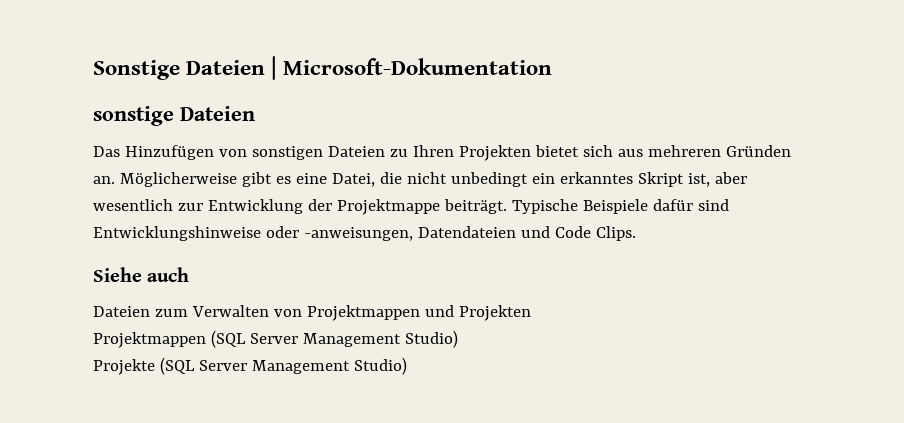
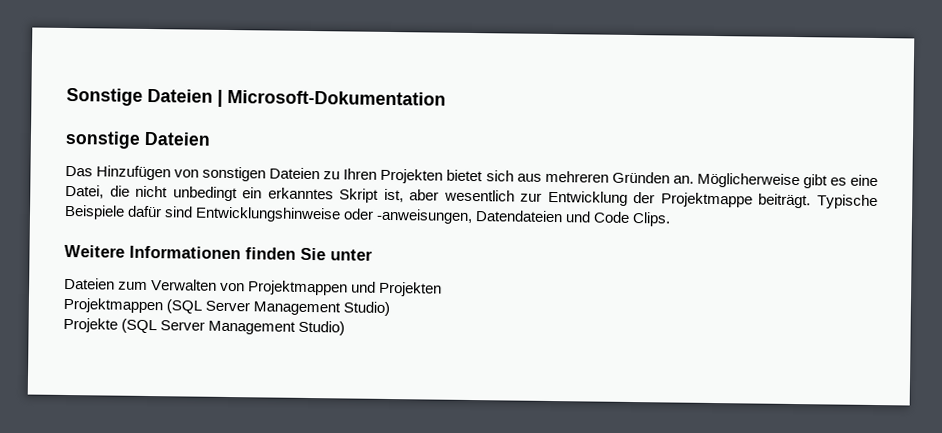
[93,267,190,282] Siehe auch -> [64,244,373,261] Weitere Informationen finden Sie unter

